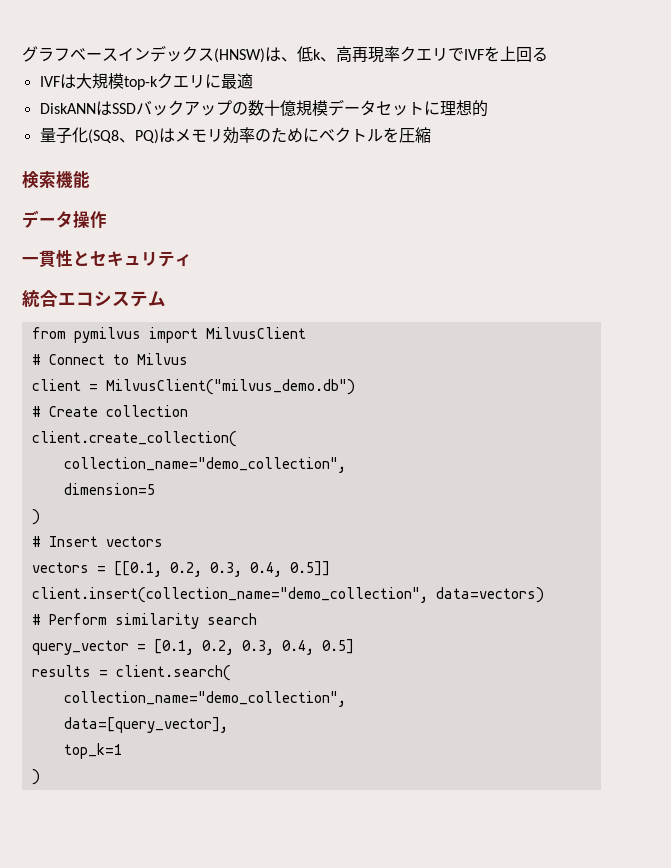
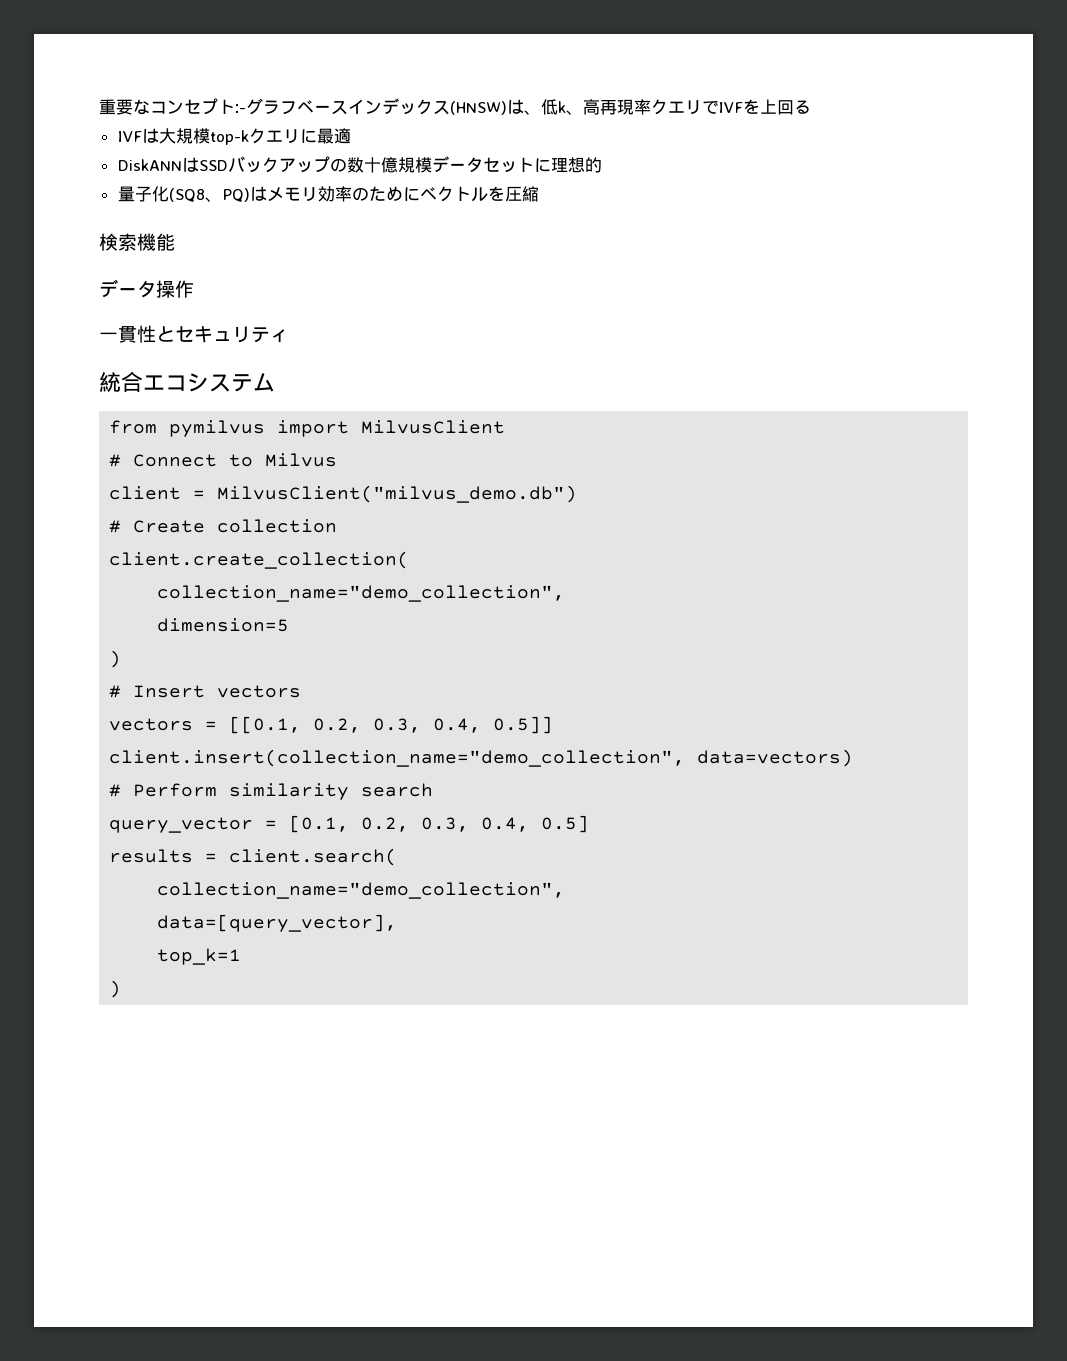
(22, 54) none -> [99,98,246,115] 重要なコンセプト:-

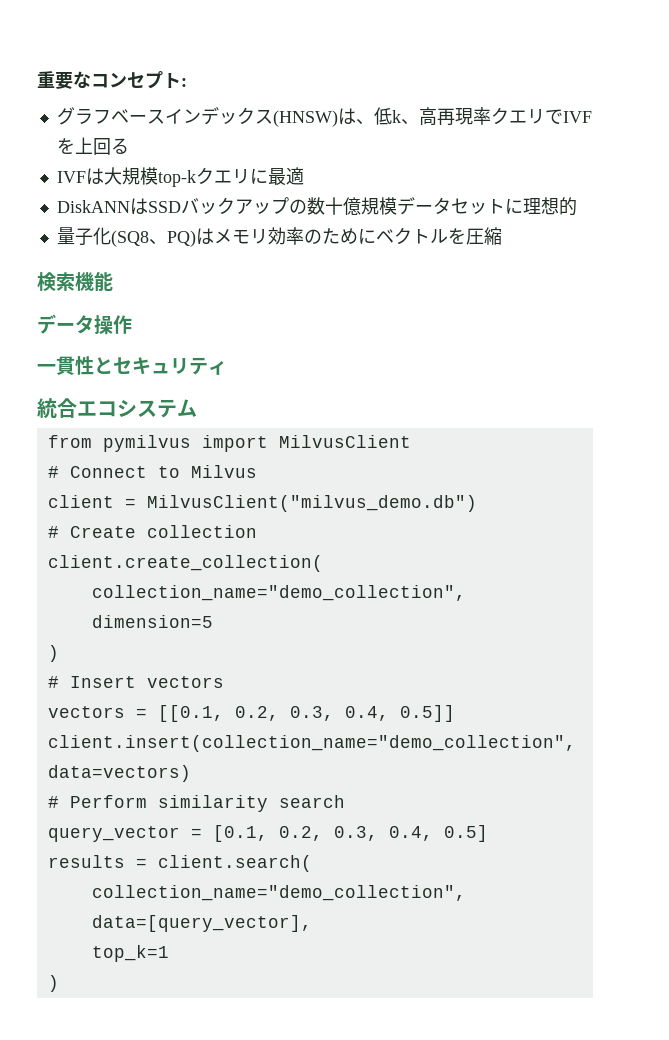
[235,104,246,113] :- -> [181,78,187,87] : //

